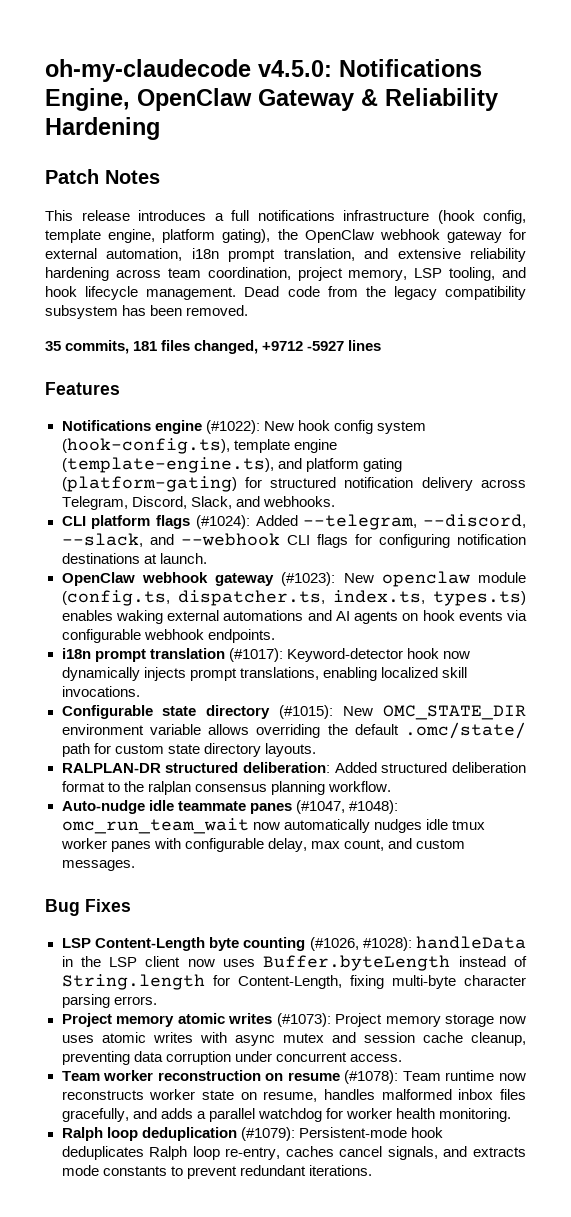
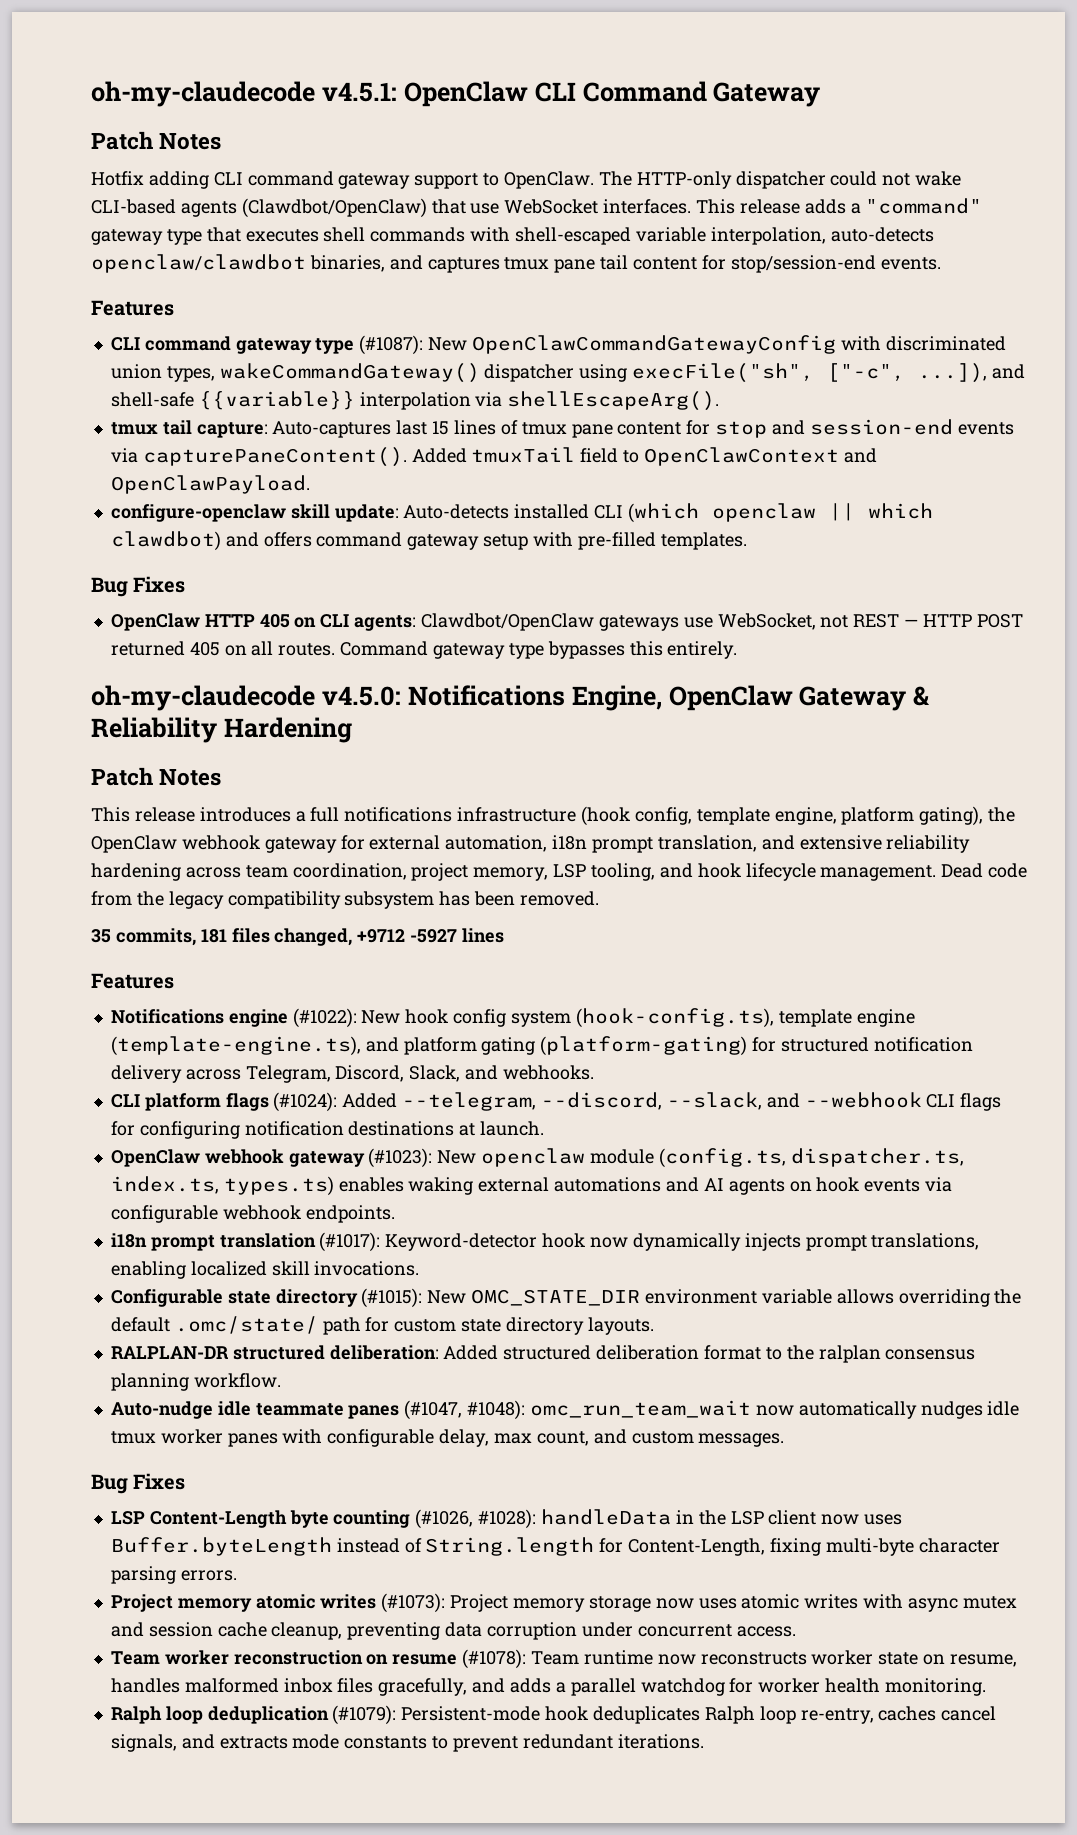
[45,59,251,82] oh-my-claudecode -> [91,81,821,107] [91,131,222,150] [91,171,962,189] [91,198,983,218] [91,227,934,245] [91,254,941,273] [91,300,174,316] [110,335,1006,355] [110,363,1025,383] [110,391,720,411] [110,419,1014,438] [110,447,877,467] [110,475,310,494] [110,503,933,523] [110,531,747,551] [91,576,186,597] [110,613,1023,631] [110,641,738,659] [91,685,315,711] oh-my-claudecode v4.5.1: OpenClaw CLI Command Gateway // Patch Notes // Hotfix adding CLI command gateway support to OpenClaw. The HTTP-only dispatcher could not wake CLI-based agents (Clawdbot/OpenClaw) that use WebSocket interfaces. This release adds a "command" gateway type that executes shell commands with shell-escaped variable interpolation, auto-detects openclaw/clawdbot binaries, and captures tmux pane tail content for stop/session-end events. // Features // CLI command gateway type (#1087): New OpenClawCommandGatewayConfig with discriminated union types, wakeCommandGateway() dispatcher using execFile("sh", ["-c", ...]), and shell-safe {{variable}} interpolation via shellEscapeArg(). // tmux tail capture: Auto-captures last 15 lines of tmux pane content for stop and session-end events via capturePaneContent(). Added tmuxTail field to OpenClawContext and OpenClawPayload. // configure-openclaw skill update: Auto-detects installed CLI (which openclaw || which clawdbot) and offers command gateway setup with pre-filled templates. // Bug Fixes // OpenClaw HTTP 405 on CLI agents: Clawdbot/OpenClaw gateways use WebSocket, not REST — HTTP POST returned 405 on all routes. Command gateway type bypasses this entirely. // oh-my-claudecode

